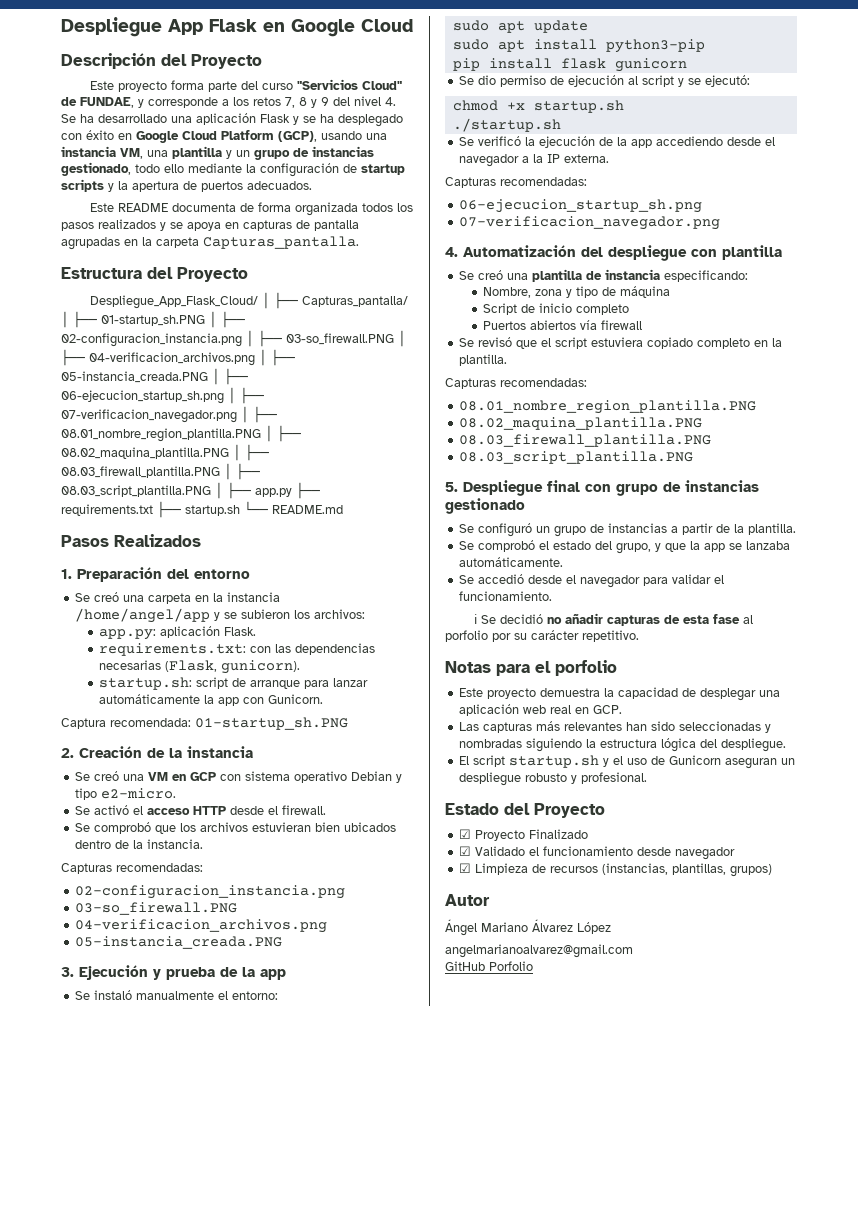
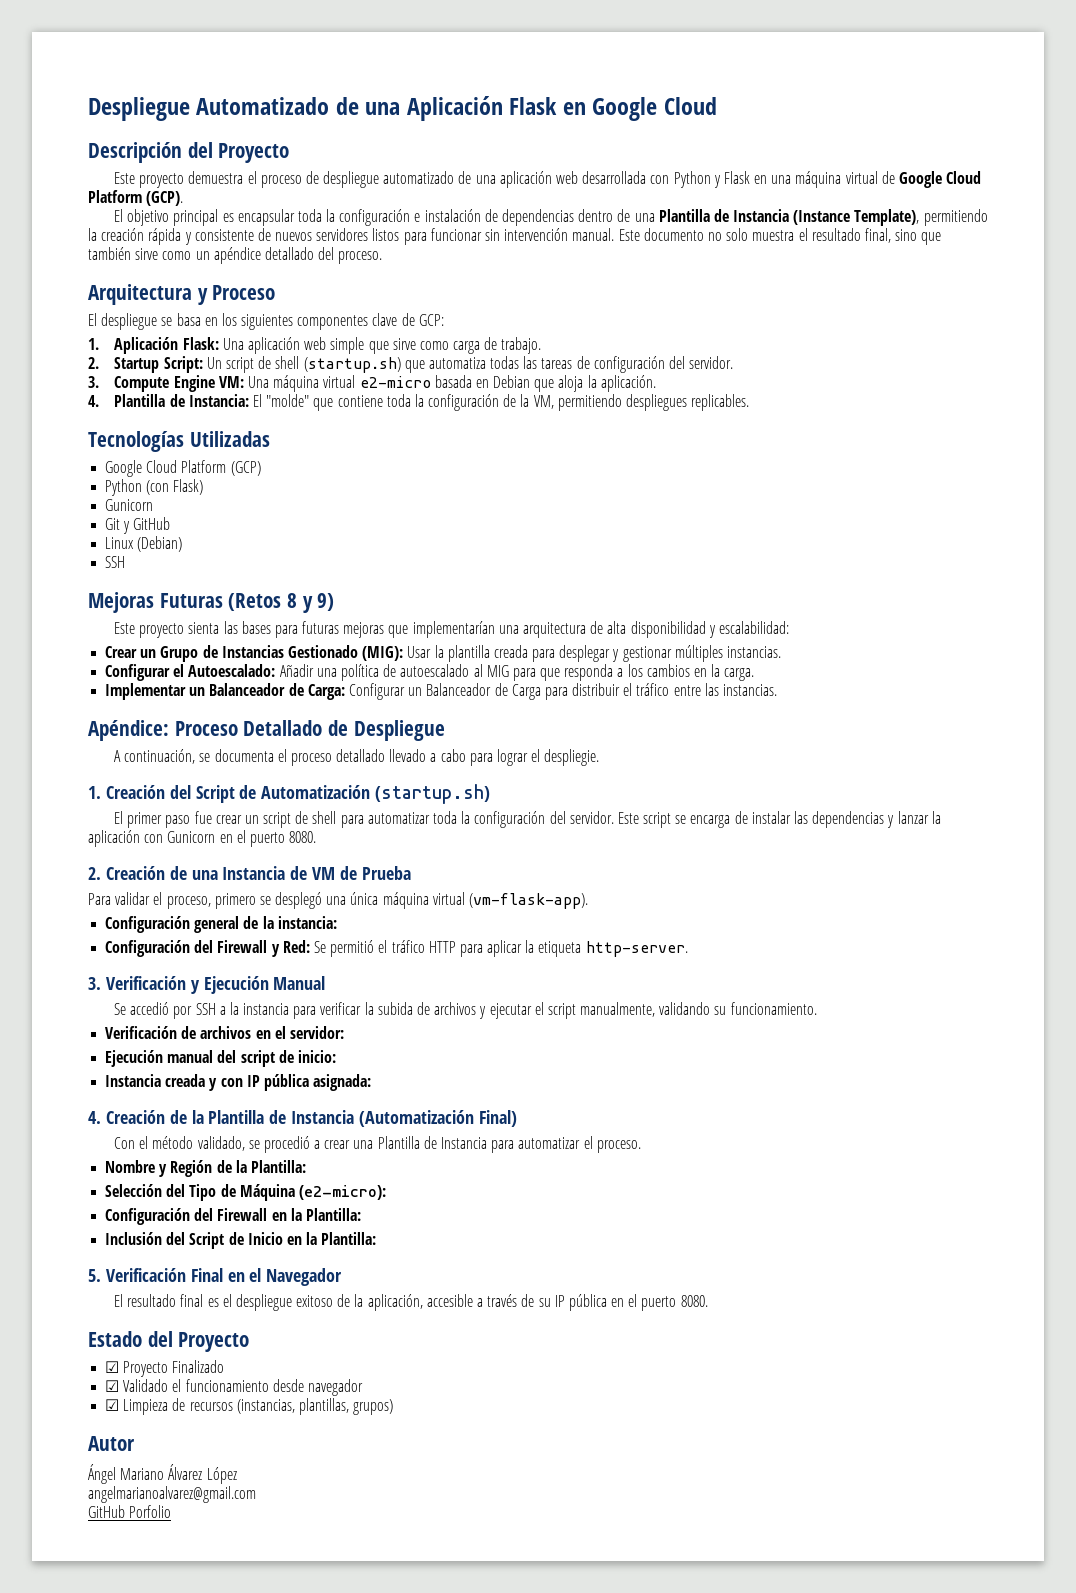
[61,17,203,37] Despliegue App -> [88,96,503,121] Despliegue Automatizado de una Aplicación
[170,79,402,92] [61,96,396,108] [61,113,403,127] [61,130,387,143] [61,146,374,160] [61,162,405,177] [61,179,312,192] [89,202,413,216] [61,219,359,231] [61,236,359,250] [61,267,248,282] [89,292,408,309] [61,311,245,328] [61,330,406,347] [61,349,295,366] [61,368,248,385] [61,387,264,404] [61,406,277,423] [61,425,301,442] [61,444,269,461] [61,463,260,480] [61,482,320,499] [61,501,343,518] [61,534,201,547] [61,567,250,582] [75,592,281,604] [75,608,366,623] [99,626,257,640] [99,643,376,656] [99,660,301,674] [99,677,369,690] [99,694,324,706] [61,717,348,730] [61,746,253,758] [75,771,403,783] [75,788,177,800] [75,805,327,815] [75,822,397,834] [75,839,204,849] [61,863,203,874] [75,885,346,899] [75,902,238,915] [75,919,328,933] [75,936,283,949] [61,965,286,980] [75,990,279,1000] [452,20,588,33] [452,39,705,53] [452,58,687,72] [459,75,751,87] [452,100,624,113] [452,118,561,132] [459,136,776,148] [459,154,610,167] [445,177,587,188] [459,199,703,213] [459,216,721,230] [445,245,782,261] [459,269,749,282] [483,286,671,298] [483,303,630,315] [483,320,643,330] [459,337,783,349] [459,354,508,366] [445,378,587,389] [459,400,757,414] [459,417,703,430] [459,434,712,447] [459,451,694,464] [445,480,759,496] [445,498,525,514] [459,523,797,537] [459,540,791,554] [459,557,564,567] [459,574,725,588] [459,591,553,601] [473,613,753,626] [445,630,639,642] [445,660,617,676] [459,687,781,701] [459,704,623,716] [459,721,772,733] [459,738,787,752] [459,755,796,769] [459,772,648,786] forma parte del curso "Servicios Cloud" de FUNDAE, y corresponde a los retos 7, 8 y 9 del nivel 4. Se ha desarrollado una aplicación Flask y se ha desplegado con éxito en Google Cloud Platform (GCP), usando una instancia VM, una plantilla y un grupo de instancias gestionado, todo ello mediante la configuración de startup scripts y la apertura de puertos adecuados. // Este README documenta de forma organizada todos los pasos realizados y se apoya en capturas de pantalla agrupadas en la carpeta Capturas_pantalla. // Estructura del Proyecto // Despliegue_App_Flask_Cloud/ │ ├── Capturas_pantalla/ │ ├── 01-startup_sh.PNG │ ├── 02-configuracion_instancia.png │ ├── 03-so_firewall.PNG │ ├── 04-verificacion_archivos.png │ ├── 05-instancia_creada.PNG │ ├── 06-ejecucion_startup_sh.png │ ├── 07-verificacion_navegador.png │ ├── 08.01_nombre_region_plantilla.PNG │ ├── 08.02_maquina_plantilla.PNG │ ├── 08.03_firewall_plantilla.PNG │ ├── 08.03_script_plantilla.PNG │ ├── app.py ├── requirements.txt ├── startup.sh └── README.md // Pasos Realizados // 1. Preparación del entorno // Se creó una carpeta en la instancia /home/angel/app y se subieron los archivos: // app.py: aplicación Flask. // requirements.txt: con las dependencias necesarias (Flask, gunicorn). // startup.sh: script de arranque para lanzar automáticamente la app con Gunicorn. // Captura recomendada: 01-startup_sh.PNG // 2. Creación de la instancia // Se creó una VM en GCP con sistema operativo Debian y tipo e2-micro. // Se activó el acceso HTTP desde el firewall. // Se comprobó que los archivos estuvieran bien ubicados dentro de la instancia. // Capturas recomendadas: // 02-configuracion_instancia.png // 03-so_firewall.PNG // 04-verificacion_archivos.png // 05-instancia_creada.PNG // 3. Ejecución y prueba de la app // Se instaló manualmente el entorno: // sudo apt update // sudo apt install python3-pip // pip install flask gunicorn // Se dio permiso de ejecución al script y se ejecutó: // chmod +x startup.sh // ./startup.sh // Se verificó la ejecución de la app accediendo desde el navegador a la IP externa. // Capturas recomendadas: // 06-ejecucion_startup_sh.png // 07-verificacion_navegador.png // 4. Automatización del despliegue con plantilla // Se creó una plantilla de instancia especificando: // Nombre, zona y tipo de máquina // Script de inicio completo // Puertos abiertos vía firewall // Se revisó que el script estuviera copiado completo en la plantilla. // Capturas recomendadas: // 08.01_nombre_region_plantilla.PNG // 08.02_maquina_plantilla.PNG // 08.03_firewall_plantilla.PNG // 08.03_script_plantilla.PNG // 5. Despliegue final con grupo de instancias gestionado // Se configuró un grupo de instancias a partir de la plantilla. // Se comprobó el estado del grupo, y que la app se lanzaba automáticamente. // Se accedió desde el navegador para validar el funcionamiento. // ℹ Se decidió no añadir capturas de esta fase al porfolio por su carácter repetitivo. // Notas para el porfolio // Este proyecto demuestra la capacidad de desplegar una aplicación web real en GCP. // Las capturas más relevantes han sido seleccionadas y nombradas siguiendo la estructura lógica del despliegue. // El script startup.sh y el uso de Gunicorn aseguran un despliegue robusto y profesional. -> [188,171,982,188] [88,190,184,206] [113,209,988,226] [88,228,942,245] [88,247,383,264] [88,284,276,305] [88,313,444,330] [88,337,542,354] [88,356,734,373] [88,375,656,392] [88,394,750,411] [88,431,270,452] [105,460,261,477] [105,479,204,496] [105,499,154,511] [105,517,171,534] [105,536,183,552] [105,556,126,568] [88,592,335,613] [113,621,789,638] [105,645,782,662] [105,664,755,681] [105,683,778,700] [88,720,445,741] [113,749,600,766] [88,784,491,804] [113,811,941,828] [88,830,317,847] [88,866,411,880] [88,892,589,909] [105,916,337,933] [105,940,688,957] [88,976,326,994] [113,1002,817,1019] [105,1026,344,1039] [105,1050,336,1067] [105,1074,372,1091] [88,1110,517,1127] [113,1136,641,1153] [105,1160,306,1177] [105,1184,386,1201] [105,1208,361,1225] [105,1232,377,1249] [88,1268,343,1286] [113,1294,708,1311] demuestra el proceso de despliegue automatizado de una aplicación web desarrollada con Python y Flask en una máquina virtual de Google Cloud Platform (GCP). // El objetivo principal es encapsular toda la configuración e instalación de dependencias dentro de una Plantilla de Instancia (Instance Template), permitiendo la creación rápida y consistente de nuevos servidores listos para funcionar sin intervención manual. Este documento no solo muestra el resultado final, sino que también sirve como un apéndice detallado del proceso. // Arquitectura y Proceso // El despliegue se basa en los siguientes componentes clave de GCP: // 1. Aplicación Flask: Una aplicación web simple que sirve como carga de trabajo. // 2. Startup Script: Un script de shell (startup.sh) que automatiza todas las tareas de configuración del servidor. // 3. Compute Engine VM: Una máquina virtual e2-micro basada en Debian que aloja la aplicación. // 4. Plantilla de Instancia: El "molde" que contiene toda la configuración de la VM, permitiendo despliegues replicables. // Tecnologías Utilizadas // Google Cloud Platform (GCP) // Python (con Flask) // Gunicorn // Git y GitHub // Linux (Debian) // SSH // Mejoras Futuras (Retos 8 y 9) // Este proyecto sienta las bases para futuras mejoras que implementarían una arquitectura de alta disponibilidad y escalabilidad: // Crear un Grupo de Instancias Gestionado (MIG): Usar la plantilla creada para desplegar y gestionar múltiples instancias. // Configurar el Autoescalado: Añadir una política de autoescalado al MIG para que responda a los cambios en la carga. // Implementar un Balanceador de Carga: Configurar un Balanceador de Carga para distribuir el tráfico entre las instancias. // Apéndice: Proceso Detallado de Despliegue // A continuación, se documenta el proceso detallado llevado a cabo para lograr el despliegie. // 1. Creación del Script de Automatización (startup.sh) // El primer paso fue crear un script de shell para automatizar toda la configuración del servidor. Este script se encarga de instalar las dependencias y lanzar la aplicación con Gunicorn en el puerto 8080. // 2. Creación de una Instancia de VM de Prueba // Para validar el proceso, primero se desplegó una única máquina virtual (vm-flask-app). // Configuración general de la instancia: // Configuración del Firewall y Red: Se permitió el tráfico HTTP para aplicar la etiqueta http-server. // 3. Verificación y Ejecución Manual // Se accedió por SSH a la instancia para verificar la subida de archivos y ejecutar el script manualmente, validando su funcionamiento. // Verificación de archivos en el servidor: // Ejecución manual del script de inicio: // Instancia creada y con IP pública asignada: // 4. Creación de la Plantilla de Instancia (Automatización Final) // Con el método validado, se procedió a crear una Plantilla de Instancia para automatizar el proceso. // Nombre y Región de la Plantilla: // Selección del Tipo de Máquina (e2-micro): // Configuración del Firewall en la Plantilla: // Inclusión del Script de Inicio en la Plantilla: // 5. Verificación Final en el Navegador // El resultado final es el despliegue exitoso de la aplicación, accesible a través de su IP pública en el puerto 8080.

